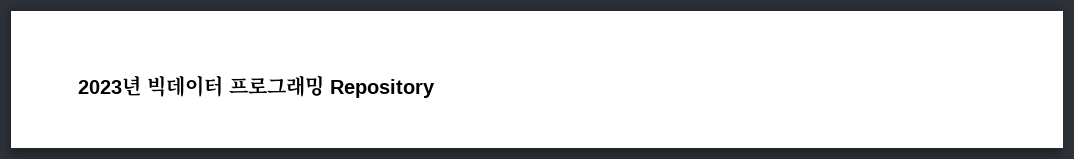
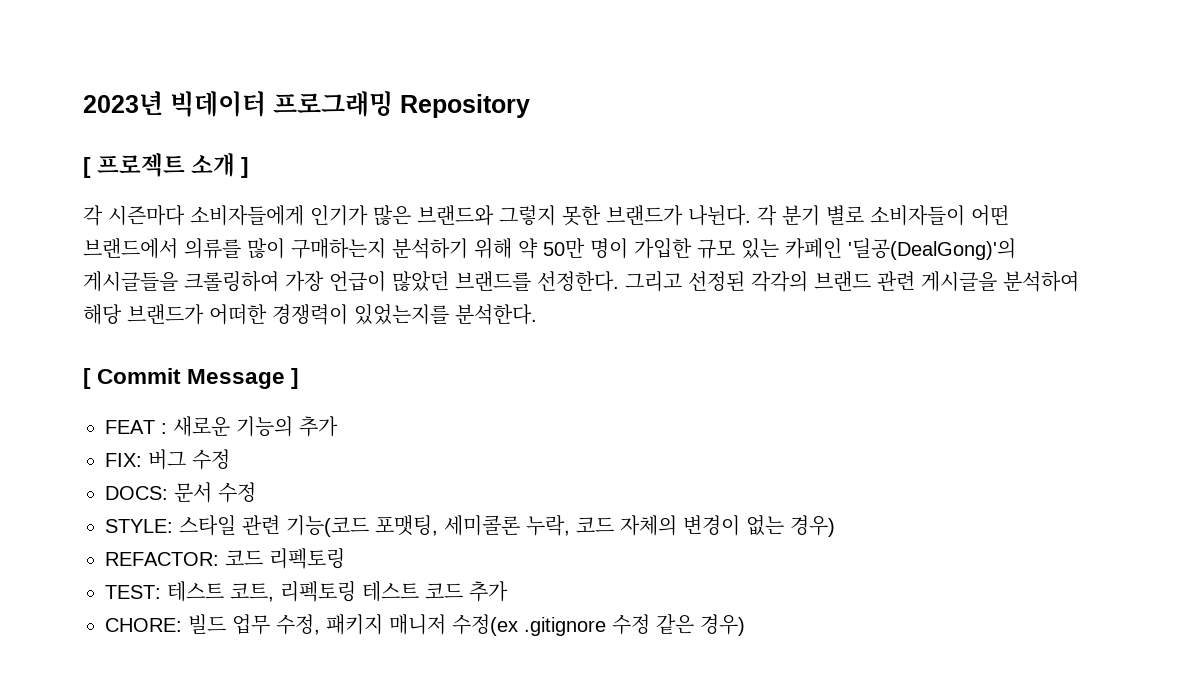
(435, 88) none -> [83,153,250,178] [83,205,1009,226] [83,238,1016,260] [83,271,1079,292] [83,304,537,325] [83,368,300,389] [105,416,338,437] [105,449,230,470] [105,482,256,503] [105,515,835,537] [105,548,345,569] [105,581,508,602] [105,614,745,636] // [ 프로젝트 소개 ] // 각 시즌마다 소비자들에게 인기가 많은 브랜드와 그렇지 못한 브랜드가 나뉜다. 각 분기 별로 소비자들이 어떤 브랜드에서 의류를 많이 구매하는지 분석하기 위해 약 50만 명이 가입한 규모 있는 카페인 '딜공(DealGong)'의 게시글들을 크롤링하여 가장 언급이 많았던 브랜드를 선정한다. 그리고 선정된 각각의 브랜드 관련 게시글을 분석하여 해당 브랜드가 어떠한 경쟁력이 있었는지를 분석한다. // [ Commit Message ] // FEAT : 새로운 기능의 추가 // FIX: 버그 수정 // DOCS: 문서 수정 // STYLE: 스타일 관련 기능(코드 포맷팅, 세미콜론 누락, 코드 자체의 변경이 없는 경우) // REFACTOR: 코드 리펙토링 // TEST: 테스트 코트, 리펙토링 테스트 코드 추가 // CHORE: 빌드 업무 수정, 패키지 매니저 수정(ex .gitignore 수정 같은 경우)

